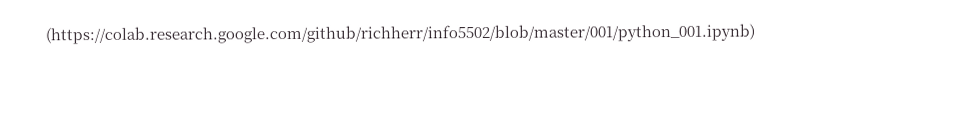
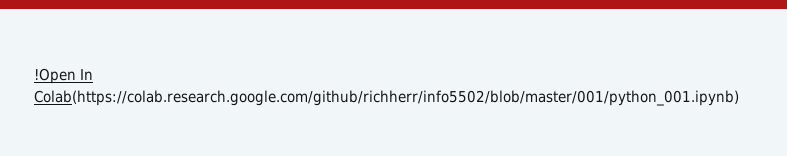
[45,23,755,45] (https://colab.research.google.com/github/richherr/info5502/blob/master/001/python_001.ipynb) -> [34,68,93,84] [34,90,739,106] !Open In Colab(https://colab.research.google.com/github/richherr/info5502/blob/master/001/python_001.ipynb)

